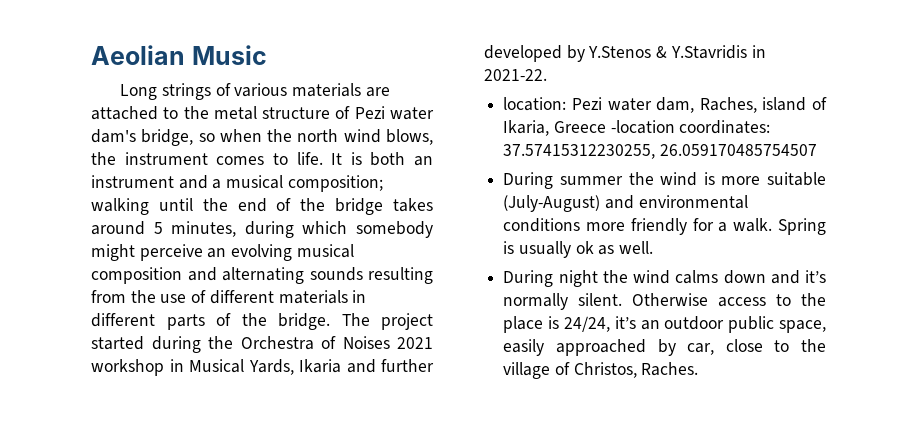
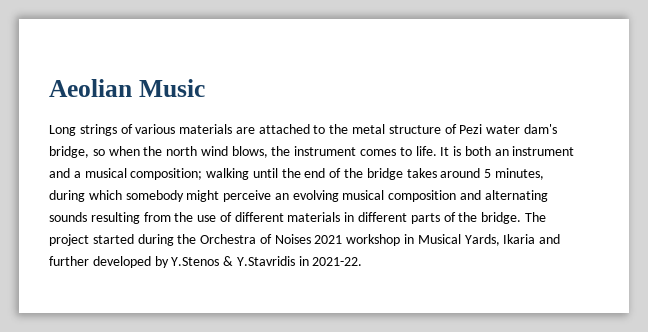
[503,97,827,113] [503,120,771,136] [503,144,817,159] [503,172,826,189] [503,195,748,212] [503,218,826,235] [503,241,654,258] [503,270,826,287] [503,293,826,310] [503,316,826,333] [503,339,826,356] [503,362,699,379] // location: Pezi water dam, Raches, island of Ikaria, Greece -location coordinates: 37.57415312230255, 26.059170485754507 // During summer the wind is more suitable (July-August) and environmental conditions more friendly for a walk. Spring is usually ok as well. // During night the wind calms down and it’s normally silent. Otherwise access to the place is 24/24, it’s an outdoor public space, easily approached by car, close to the village of Christos, Raches. -> (363, 261) none

